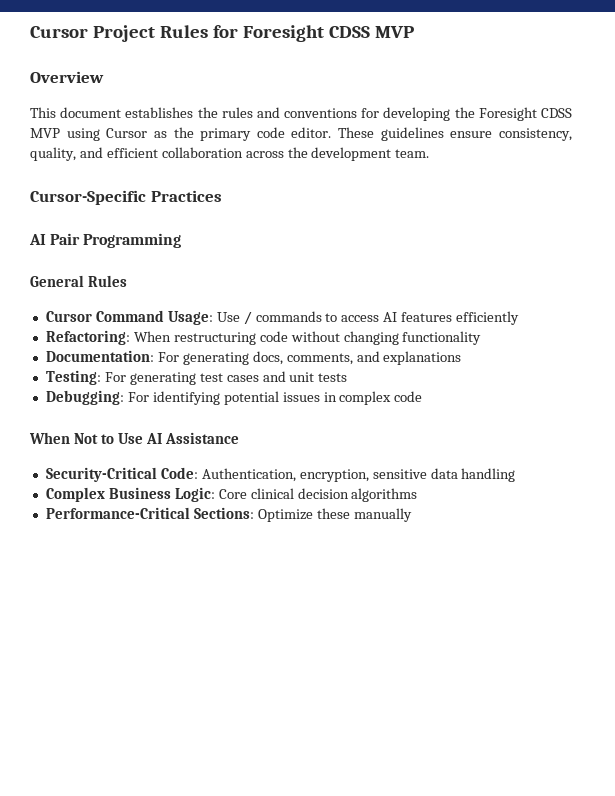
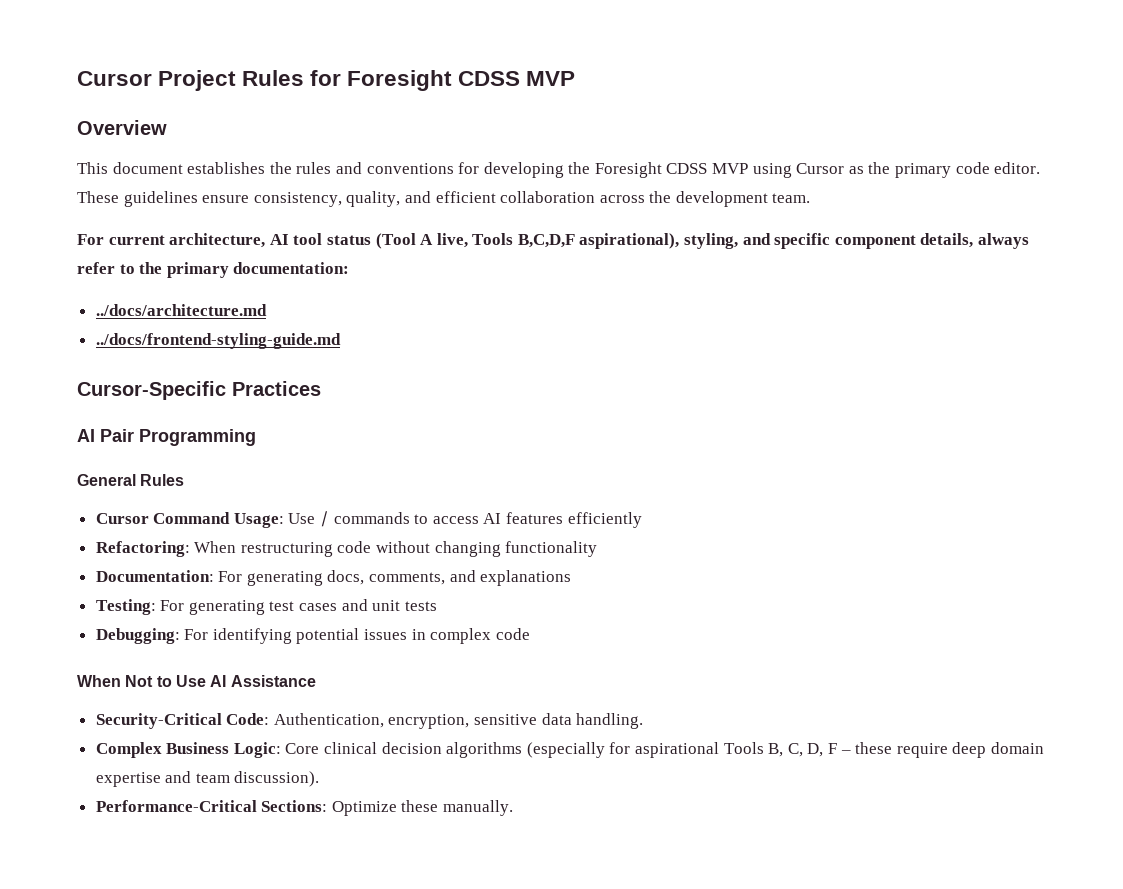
(430, 153) none -> [77,233,1030,249] [77,262,350,278] [95,304,267,316] [95,333,341,349] // For current architecture, AI tool status (Tool A live, Tools B,C,D,F aspirational), styling, and specific component details, always refer to the primary documentation: // ../docs/architecture.md // ../docs/frontend-styling-guide.md
[461,468,516,482] handling -> [576,713,644,729] handling.
(418, 495) none -> [526,742,1044,758] [95,771,320,787] (especially for aspirational Tools B, C, D, F – these require deep domain expertise and team discussion).
[353,508,412,522] manually -> [443,800,514,816] manually.

